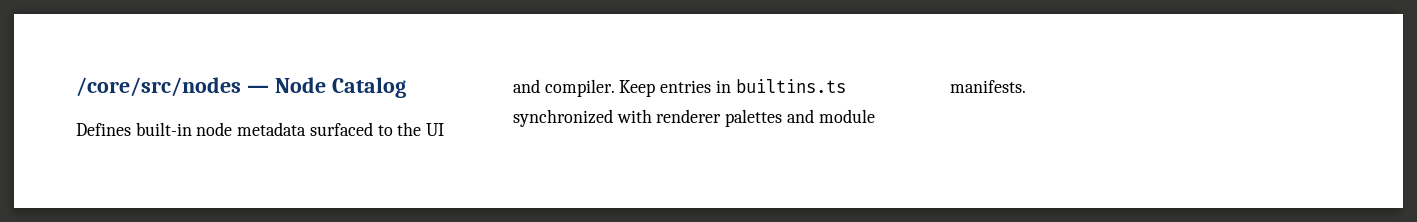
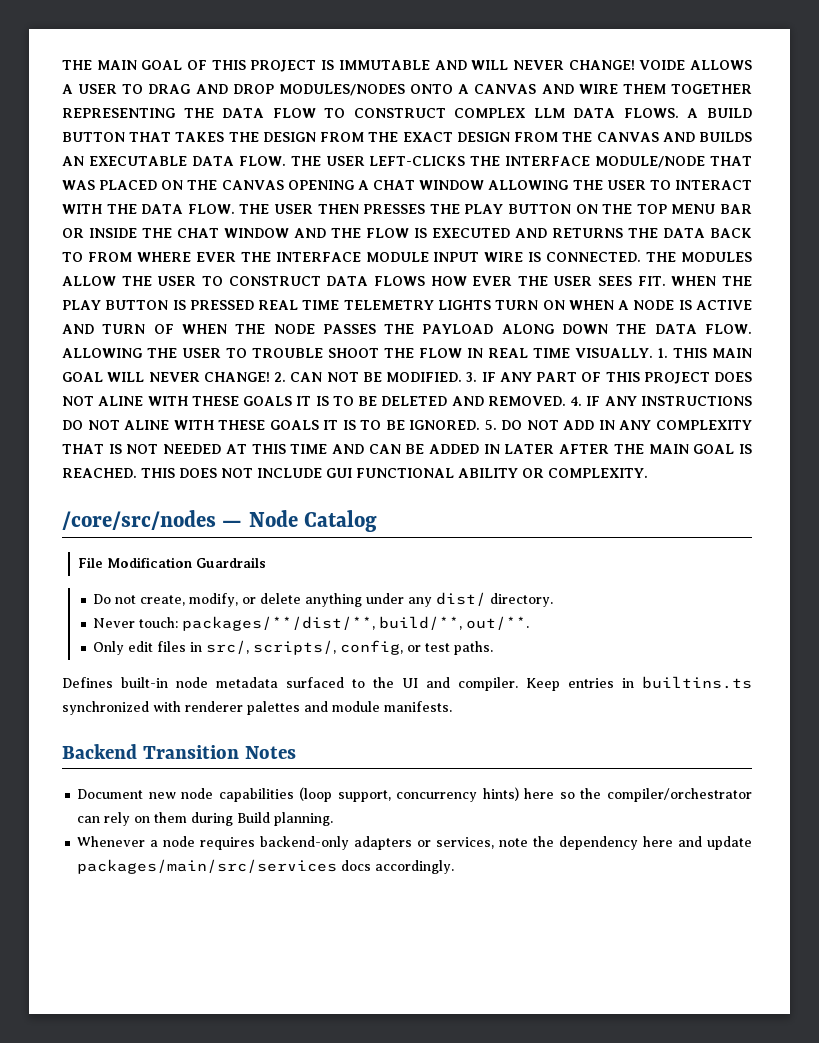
[76,77,406,98] /core/src/nodes — Node Catalog -> [62,60,752,72] [62,84,752,96] [62,108,752,118] [62,132,753,142] [62,156,752,168] [62,180,752,190] [62,204,753,214] [62,228,752,238] [62,252,752,262] [62,276,752,286] [62,300,753,310] [62,324,752,334] [62,348,752,358] [62,372,752,384] [62,396,752,406] [62,420,752,430] [62,444,752,454] [62,468,648,478] [62,510,378,532] [77,557,266,568] [93,592,554,607] [93,616,530,631] [93,640,494,655] THE MAIN GOAL OF THIS PROJECT IS IMMUTABLE AND WILL NEVER CHANGE! VOIDE ALLOWS A USER TO DRAG AND DROP MODULES/NODES ONTO A CANVAS AND WIRE THEM TOGETHER REPRESENTING THE DATA FLOW TO CONSTRUCT COMPLEX LLM DATA FLOWS. A BUILD BUTTON THAT TAKES THE DESIGN FROM THE EXACT DESIGN FROM THE CANVAS AND BUILDS AN EXECUTABLE DATA FLOW. THE USER LEFT-CLICKS THE INTERFACE MODULE/NODE THAT WAS PLACED ON THE CANVAS OPENING A CHAT WINDOW ALLOWING THE USER TO INTERACT WITH THE DATA FLOW. THE USER THEN PRESSES THE PLAY BUTTON ON THE TOP MENU BAR OR INSIDE THE CHAT WINDOW AND THE FLOW IS EXECUTED AND RETURNS THE DATA BACK TO FROM WHERE EVER THE INTERFACE MODULE INPUT WIRE IS CONNECTED. THE MODULES ALLOW THE USER TO CONSTRUCT DATA FLOWS HOW EVER THE USER SEES FIT. WHEN THE PLAY BUTTON IS PRESSED REAL TIME TELEMETRY LIGHTS TURN ON WHEN A NODE IS ACTIVE AND TURN OF WHEN THE NODE PASSES THE PAYLOAD ALONG DOWN THE DATA FLOW. ALLOWING THE USER TO TROUBLE SHOOT THE FLOW IN REAL TIME VISUALLY. 1. THIS MAIN GOAL WILL NEVER CHANGE! 2. CAN NOT BE MODIFIED. 3. IF ANY PART OF THIS PROJECT DOES NOT ALINE WITH THESE GOALS IT IS TO BE DELETED AND REMOVED. 4. IF ANY INSTRUCTIONS DO NOT ALINE WITH THESE GOALS IT IS TO BE IGNORED. 5. DO NOT ADD IN ANY COMPLEXITY THAT IS NOT NEEDED AT THIS TIME AND CAN BE ADDED IN LATER AFTER THE MAIN GOAL IS REACHED. THIS DOES NOT INCLUDE GUI FUNCTIONAL ABILITY OR COMPLEXITY. // /core/src/nodes — Node Catalog // File Modification Guardrails // Do not create, modify, or delete anything under any dist/ directory. // Never touch: packages/**/dist/**, build/**, out/**. // Only edit files in src/, scripts/, config, or test paths.
(1026, 86) none -> [62,744,296,759] [77,787,752,802] [77,812,334,826] [77,836,752,850] [77,859,455,874] // Backend Transition Notes // Document new node capabilities (loop support, concurrency hints) here so the compiler/orchestrator can rely on them during Build planning. // Whenever a node requires backend-only adapters or services, note the dependency here and update packages/main/src/services docs accordingly.

